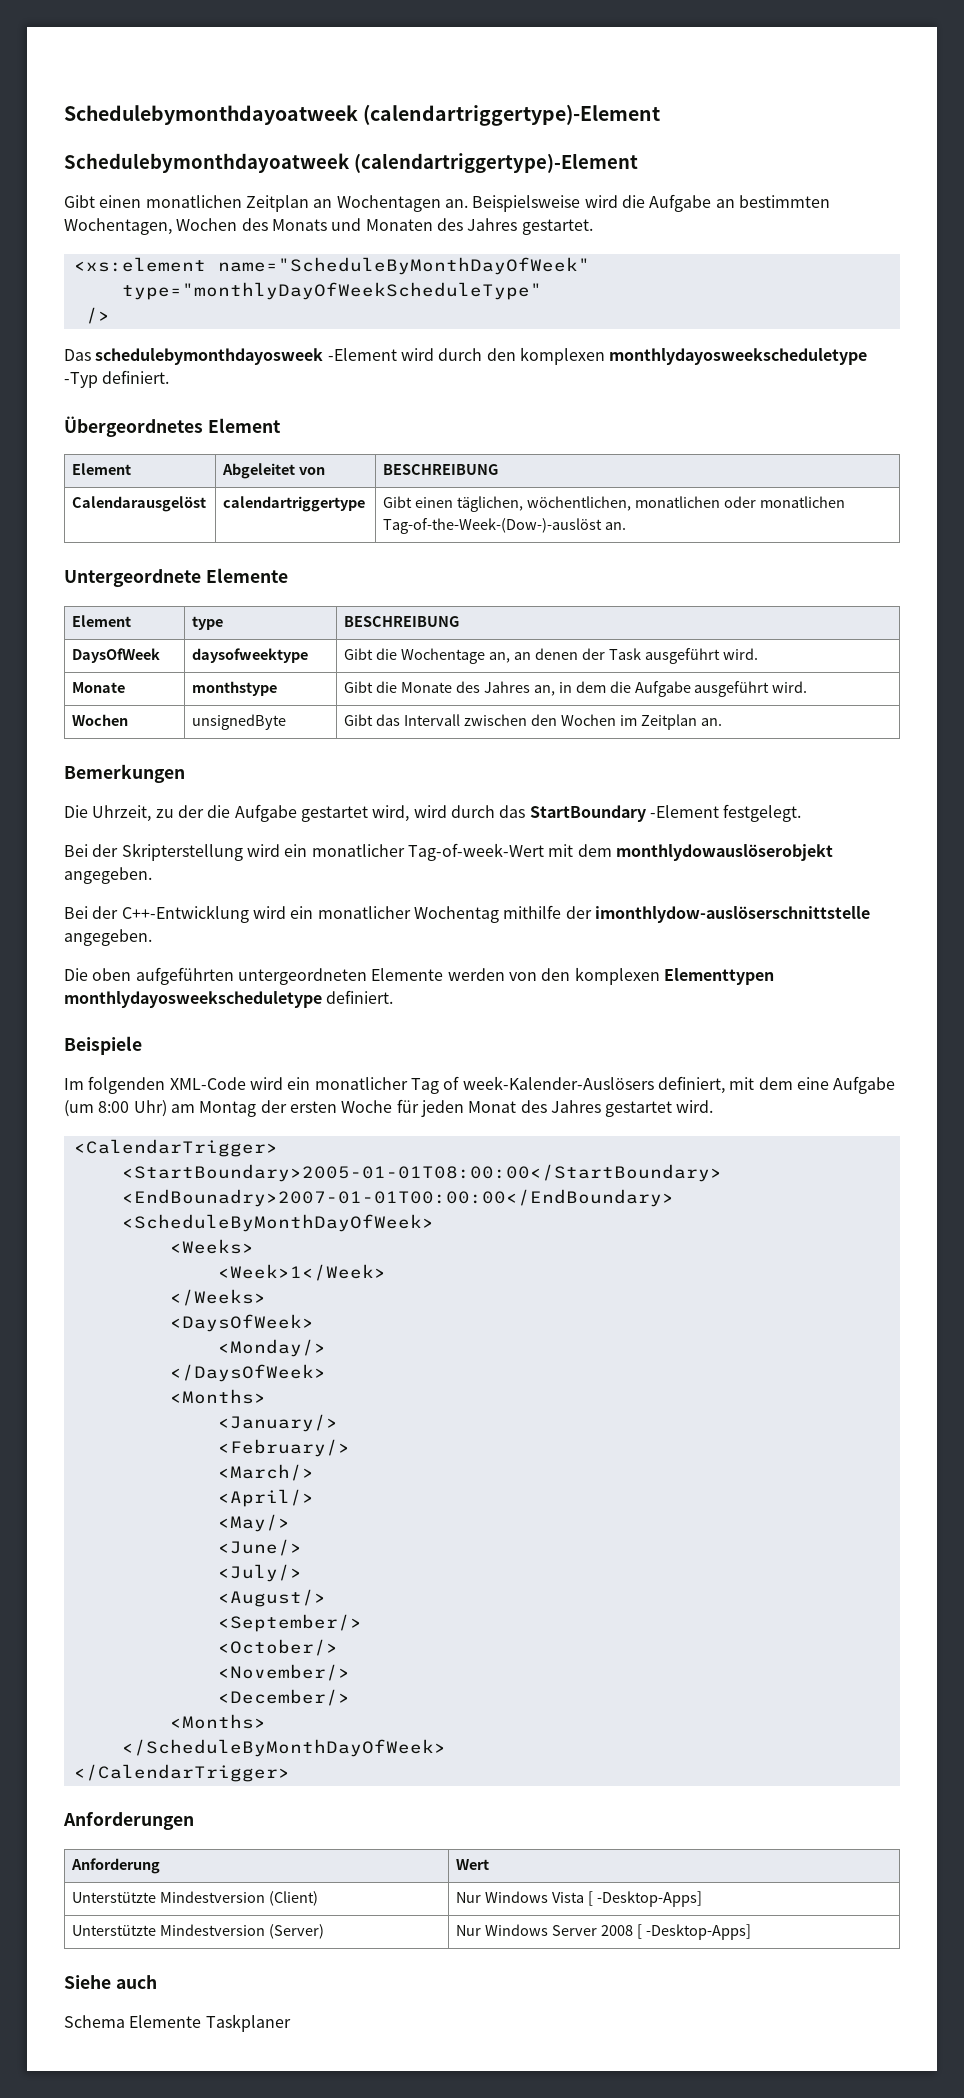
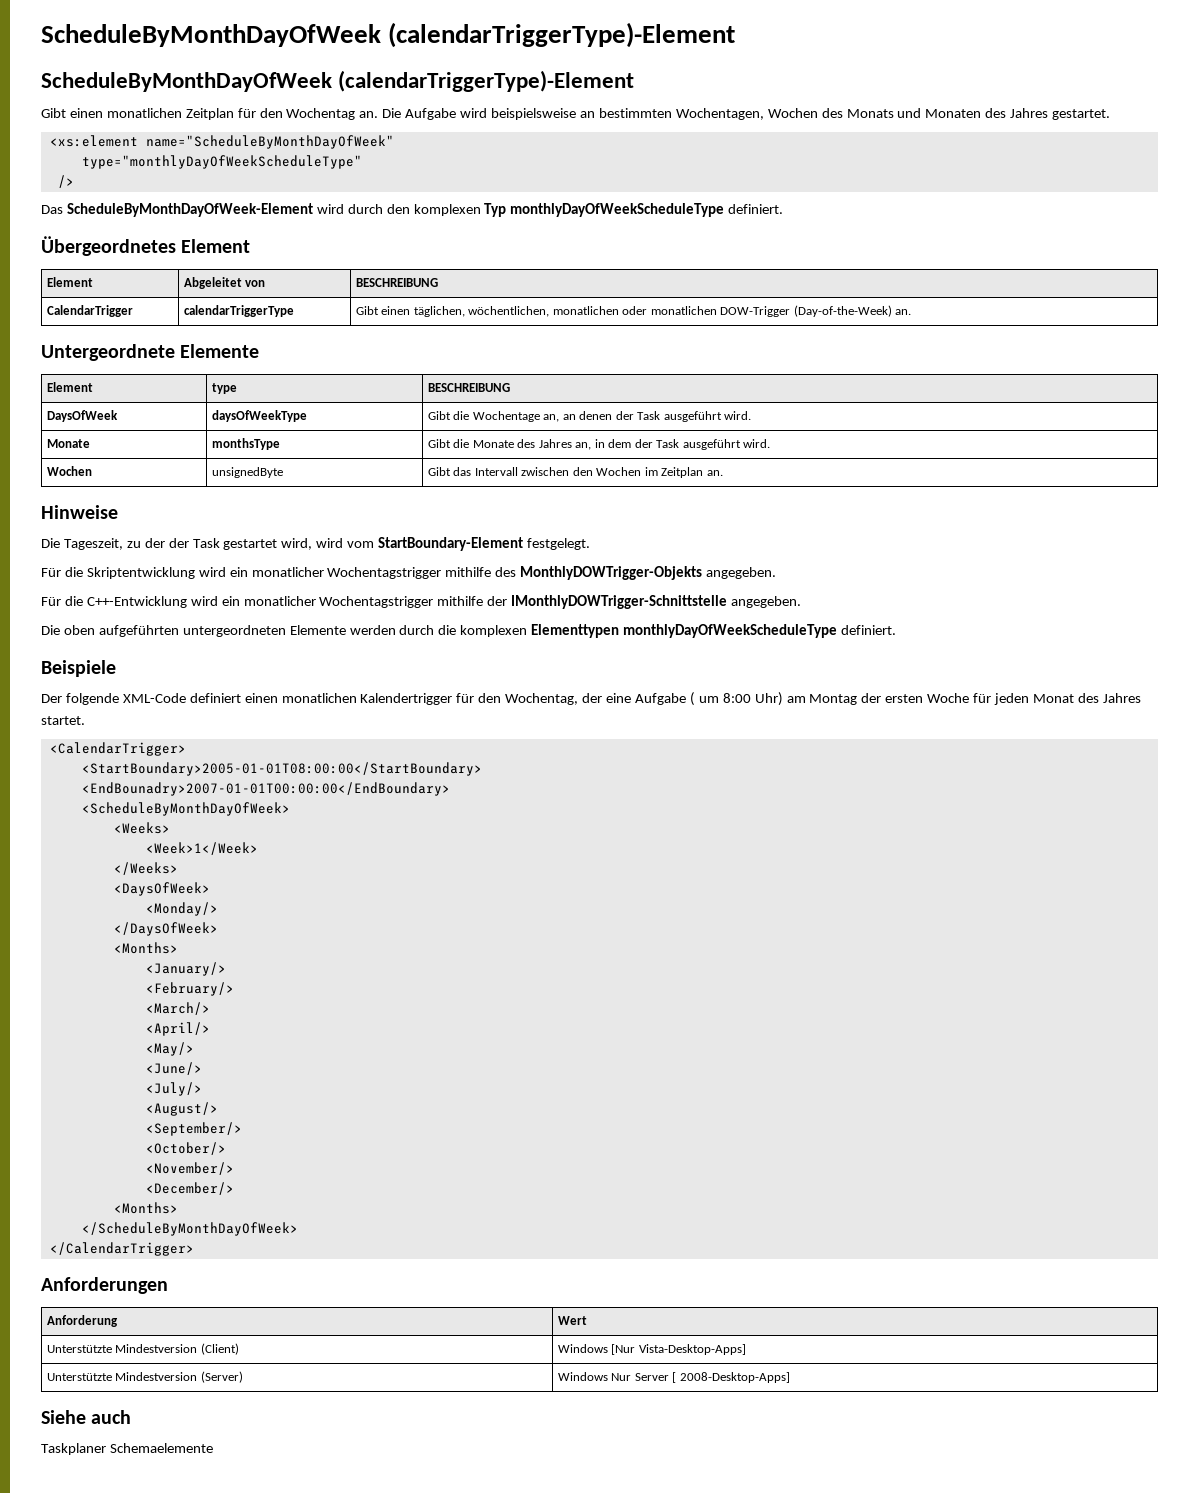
[64,104,661,126] [64,153,638,173] Schedulebymonthdayoatweek (calendartriggertype)-Element // Schedulebymonthdayoatweek (calendartriggertype)-Element -> [41,22,736,48] [41,70,635,92] ScheduleByMonthDayOfWeek (calendarTriggerType)-Element // ScheduleByMonthDayOfWeek (calendarTriggerType)-Element
[313,194,712,212] an Wochentagen an. Beispielsweise wird die Aufgabe -> [237,108,577,120] für den Wochentag an. Die Aufgabe wird beispielsweise
[95,348,397,365] schedulebymonthdayosweek -Element -> [66,203,313,217] ScheduleByMonthDayOfWeek-Element
[609,348,868,365] [64,372,98,388] monthlydayosweekscheduletype -Typ -> [484,203,725,217] Typ monthlyDayOfWeekScheduleType
[72,496,207,512] [223,496,366,512] Calendarausgelöst | calendartriggertype -> [46,305,133,317] [183,305,294,317] CalendarTrigger | calendarTriggerType
[383,518,603,534] Tag-of-the-Week-(Dow-)-auslöst -> [720,305,892,317] DOW-Trigger (Day-of-the-Week)
[192,648,309,663] daysofweektype -> [211,410,307,422] daysOfWeekType
[192,681,278,696] monthstype -> [211,438,280,450] monthsType
[609,681,691,697] die Aufgabe -> [634,439,680,448] der Task
[64,764,185,783] [64,805,152,822] Bemerkungen // Die Uhrzeit, -> [41,505,118,519] [41,538,123,550] Hinweise // Die Tageszeit,
[207,804,297,822] die Aufgabe -> [168,538,220,548] der Task
[450,804,802,822] [64,843,833,861] [64,867,152,884] [64,906,119,919] durch das StartBoundary -Element festgelegt. // Bei der Skripterstellung wird ein monatlicher Tag-of-week-Wert mit dem monthlydowauslöserobjekt angegeben. // Bei der -> [347,537,591,551] [41,566,777,580] [41,596,83,606] vom StartBoundary-Element festgelegt. // Für die Skriptentwicklung wird ein monatlicher Wochentagstrigger mithilfe des MonthlyDOWTrigger-Objekts angegeben. // Für die
[413,906,499,923] Wochentag -> [319,596,434,608] Wochentagstrigger
[594,906,870,923] imonthlydow-auslöserschnittstelle -> [511,595,728,609] IMonthlyDOWTrigger-Schnittstelle
[508,968,571,981] von den -> [399,625,457,635] durch die
[64,991,322,1008] monthlydayosweekscheduletype -> [623,624,838,638] monthlyDayOfWeekScheduleType
[64,1076,896,1094] [64,1100,94,1117] Im folgenden XML-Code wird ein monatlicher Tag of week-Kalender-Auslösers definiert, mit dem eine Aufgabe (um -> [41,692,719,706] Der folgende XML-Code definiert einen monatlichen Kalendertrigger für den Wochentag, der eine Aufgabe ( um
[605,1100,714,1117] gestartet wird. -> [41,716,85,725] startet.
[456,1891,702,1907] [72,1924,325,1939] [456,1924,751,1940] Nur Windows Vista [ -Desktop-Apps] // Unterstützte Mindestversion (Server) | Nur Windows Server 2008 [ -Desktop-Apps] -> [557,1344,746,1355] [46,1371,243,1383] [557,1372,790,1383] Windows [Nur Vista-Desktop-Apps] // Unterstützte Mindestversion (Server) | Windows Nur Server [ 2008-Desktop-Apps]
[64,2014,291,2032] Schema Elemente Taskplaner -> [41,1443,213,1455] Taskplaner Schemaelemente

